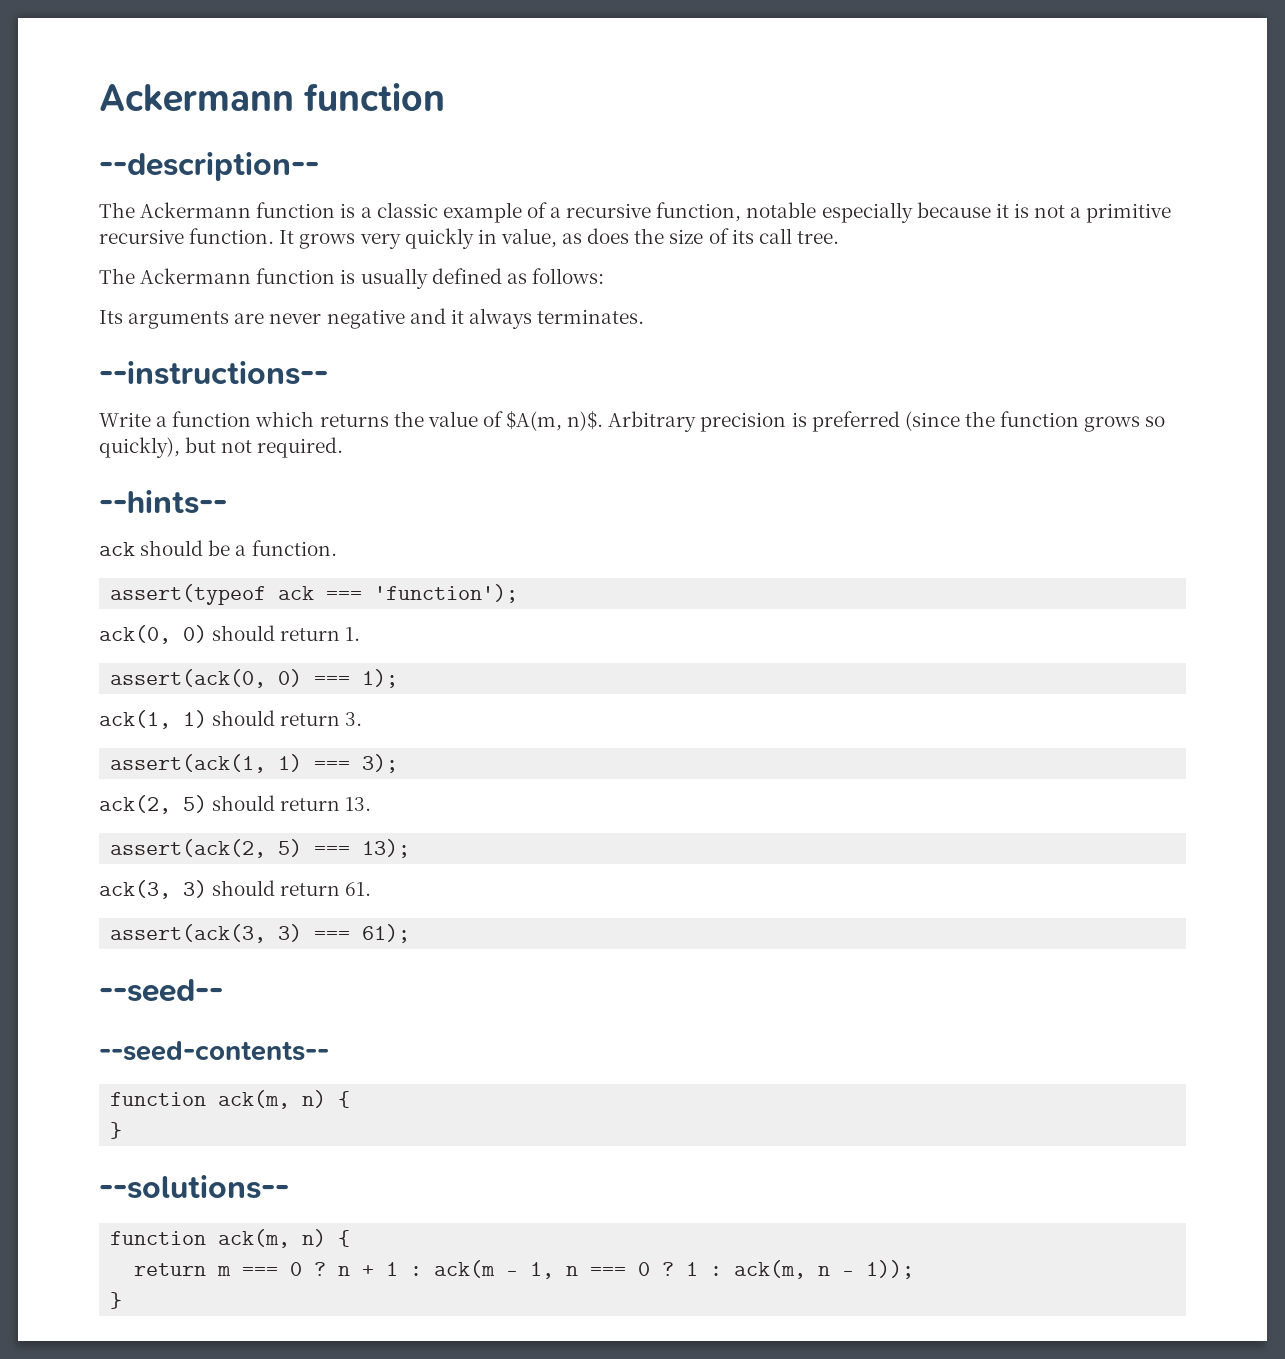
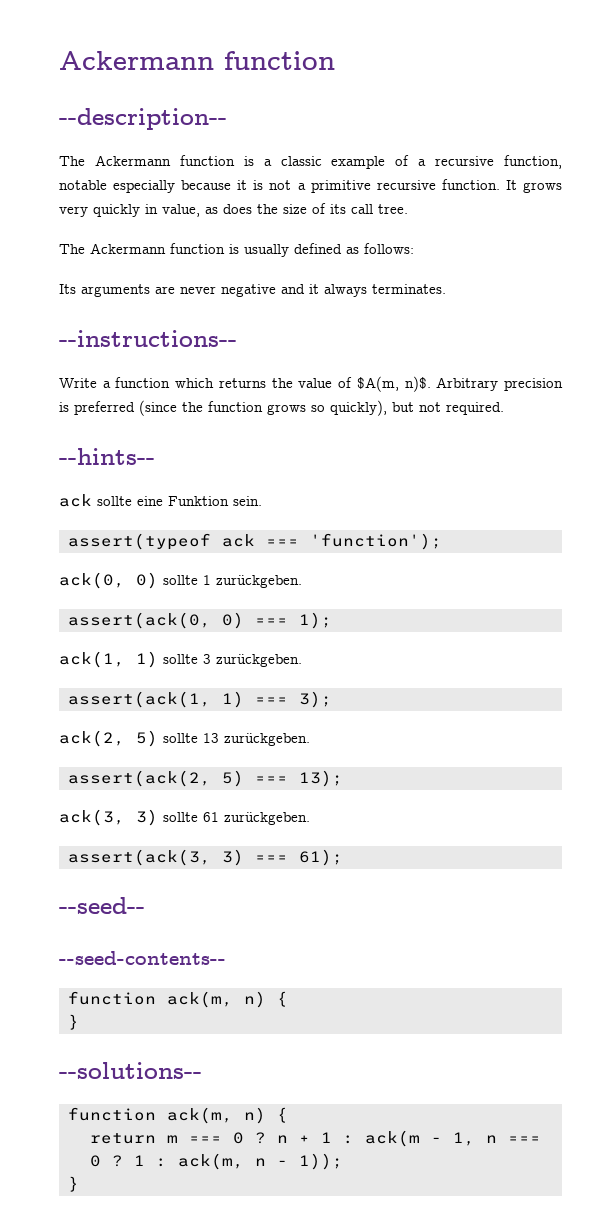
[140,540,337,556] should be a function. -> [97,496,262,506] sollte eine Funktion sein.
[212,625,361,641] should return 1. -> [163,575,302,588] sollte 1 zurückgeben.
[212,710,363,726] should return 3. -> [163,654,302,667] sollte 3 zurückgeben.
[212,795,372,811] should return 13. -> [163,733,310,746] sollte 13 zurückgeben.
[212,880,372,896] should return 61. -> [163,812,310,825] sollte 61 zurückgeben.

